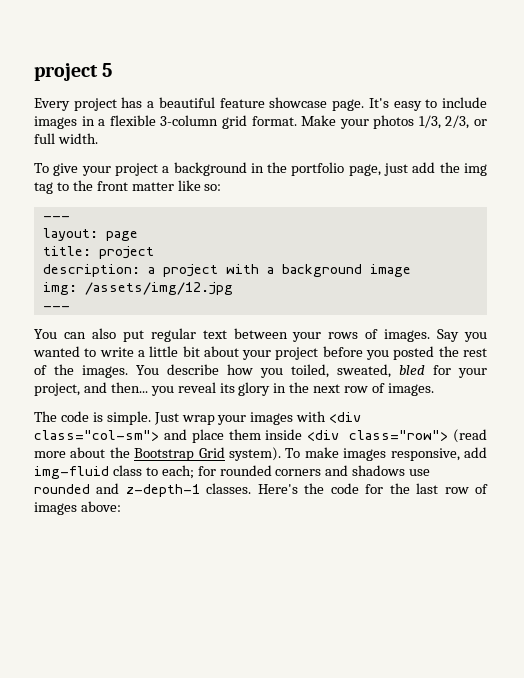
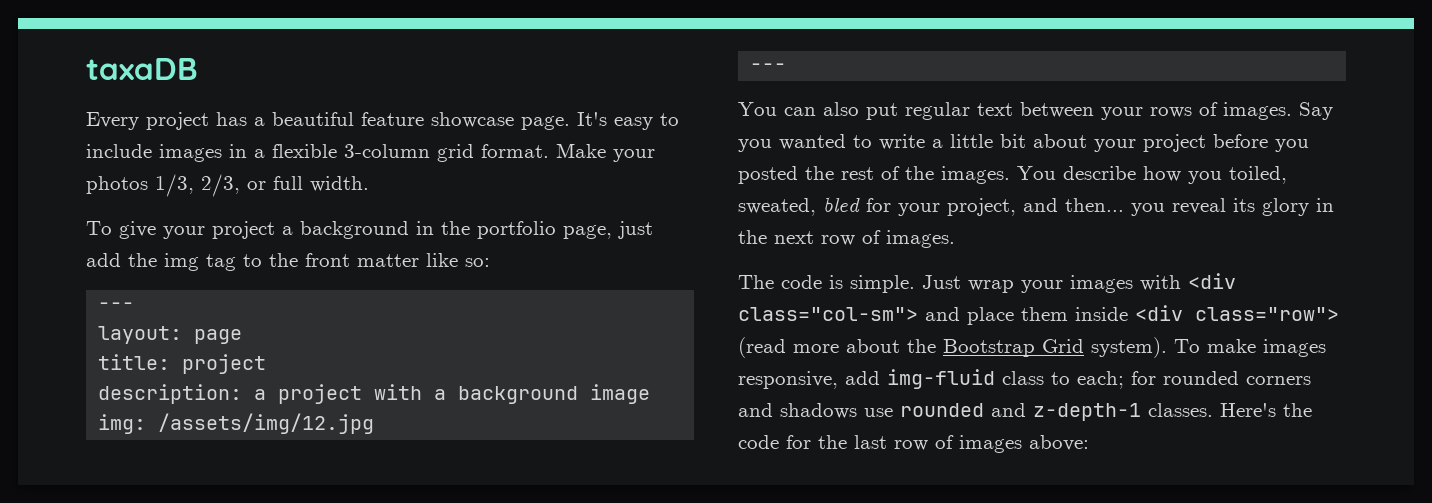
[34,63,113,81] project 5 -> [86,58,198,80] taxaDB

